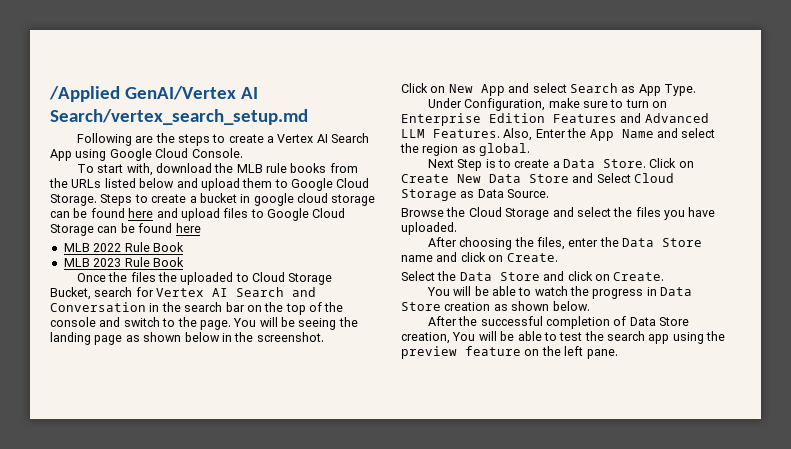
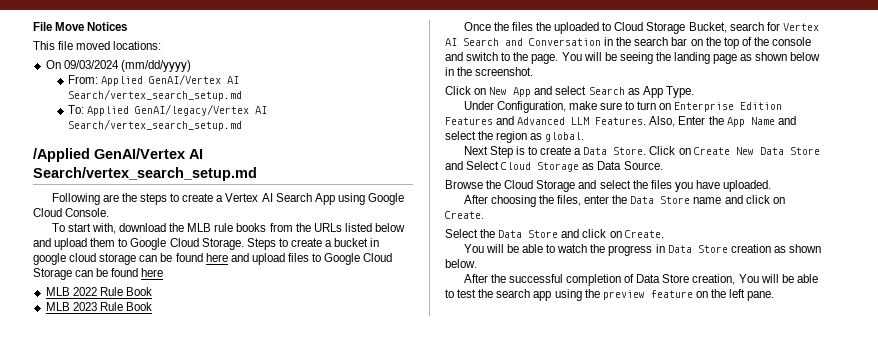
(49, 94) none -> [33,22,128,31] [33,41,162,50] [45,60,191,72] [68,74,240,86] [68,89,243,101] [68,104,268,116] [68,119,243,131] File Move Notices // This file moved locations: // On 09/03/2024 (mm/dd/yyyy) // From: Applied GenAI/Vertex AI Search/vertex_search_setup.md // To: Applied GenAI/legacy/Vertex AI Search/vertex_search_setup.md //

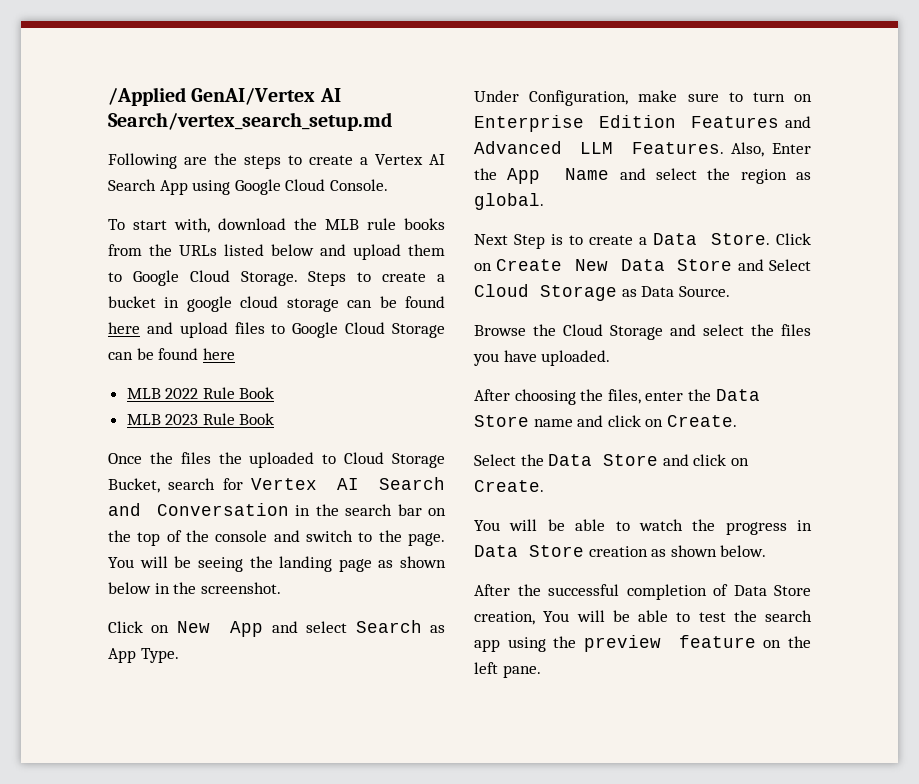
[33,22,128,31] [33,41,162,50] [45,60,191,72] [68,74,240,86] [68,89,243,101] [68,104,268,116] [68,119,243,131] File Move Notices // This file moved locations: // On 09/03/2024 (mm/dd/yyyy) // From: Applied GenAI/Vertex AI Search/vertex_search_setup.md // To: Applied GenAI/legacy/Vertex AI Search/vertex_search_setup.md // -> (108, 96) none

